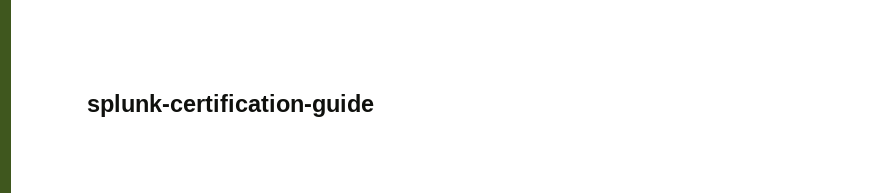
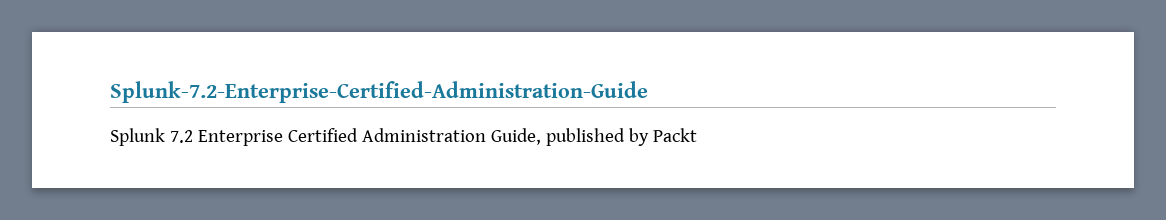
[87,94,374,117] splunk-certification-guide -> [110,81,648,103] [110,128,697,146] Splunk-7.2-Enterprise-Certified-Administration-Guide // Splunk 7.2 Enterprise Certified Administration Guide, published by Packt

